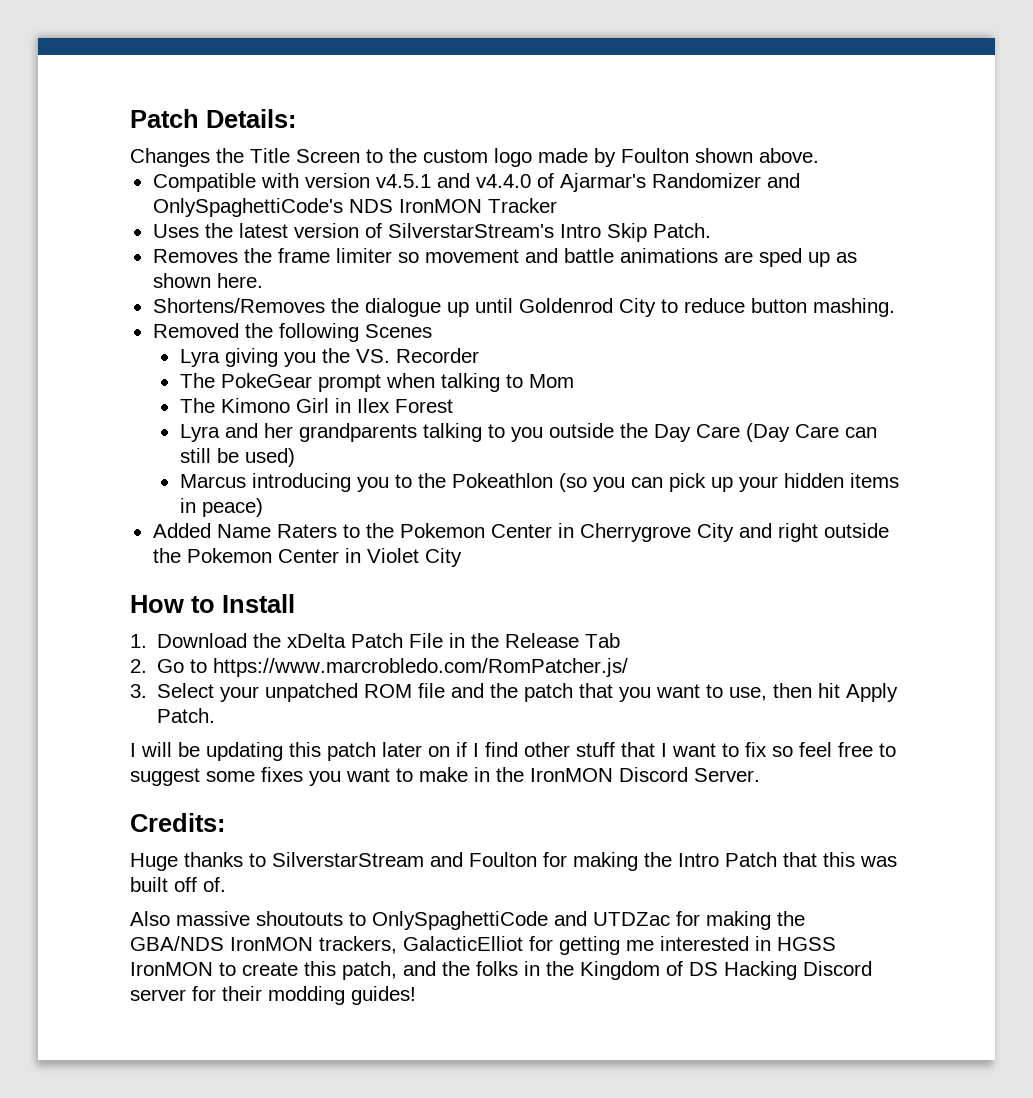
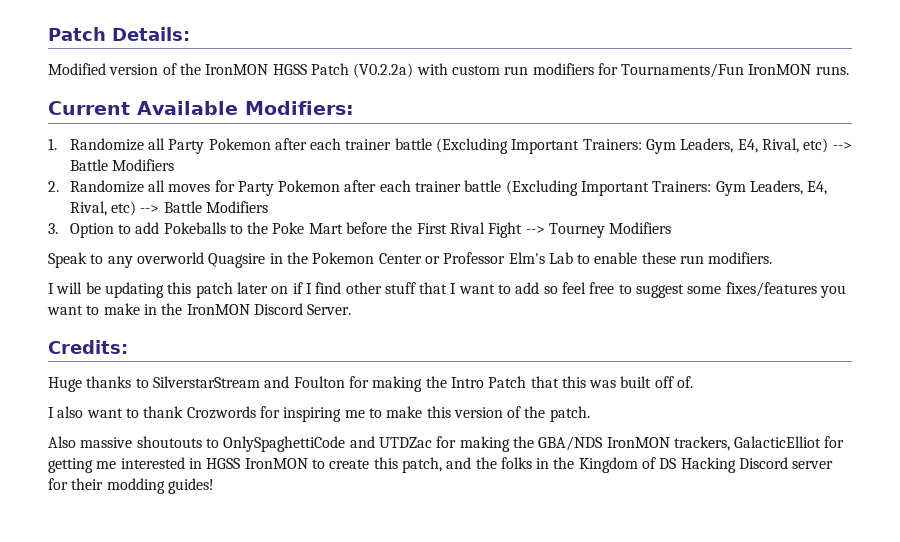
[130,148,819,167] [152,173,800,192] [152,198,557,217] [152,223,711,242] [152,248,857,267] [152,273,263,288] [152,298,895,317] [152,323,432,342] [179,348,479,367] [179,373,574,392] [179,398,453,413] [179,423,877,442] [179,448,295,467] [179,473,899,492] [179,498,263,517] [152,523,889,542] [152,548,462,567] [130,594,295,613] [130,633,621,648] [130,658,629,677] [130,683,899,702] [157,708,216,723] Changes the Title Screen to the custom logo made by Foulton shown above. // Compatible with version v4.5.1 and v4.4.0 of Ajarmar's Randomizer and OnlySpaghettiCode's NDS IronMON Tracker // Uses the latest version of SilverstarStream's Intro Skip Patch. // Removes the frame limiter so movement and battle animations are sped up as shown here. // Shortens/Removes the dialogue up until Goldenrod City to reduce button mashing. // Removed the following Scenes // Lyra giving you the VS. Recorder // The PokeGear prompt when talking to Mom // The Kimono Girl in Ilex Forest // Lyra and her grandparents talking to you outside the Day Care (Day Care can still be used) // Marcus introducing you to the Pokeathlon (so you can pick up your hidden items in peace) // Added Name Raters to the Pokemon Center in Cherrygrove City and right outside the Pokemon Center in Violet City // How to Install // 1. Download the xDelta Patch File in the Release Tab // 2. Go to https://www.marcrobledo.com/RomPatcher.js/ // 3. Select your unpatched ROM file and the patch that you want to use, then hit Apply Patch. -> [48,63,849,78] [48,101,354,115] [48,138,852,154] [69,159,174,171] [48,180,828,196] [69,201,268,216] [48,222,672,238] [48,252,773,268] Modified version of the IronMON HGSS Patch (V0.2.2a) with custom run modifiers for Tournaments/Fun IronMON runs. // Current Available Modifiers: // 1. Randomize all Party Pokemon after each trainer battle (Excluding Important Trainers: Gym Leaders, E4, Rival, etc) --> Battle Modifiers // 2. Randomize all moves for Party Pokemon after each trainer battle (Excluding Important Trainers: Gym Leaders, E4, Rival, etc) --> Battle Modifiers // 3. Option to add Pokeballs to the Poke Mart before the First Rival Fight --> Tourney Modifiers // Speak to any overworld Quagsire in the Pokemon Center or Professor Elm's Lab to enable these run modifiers.
[745,742,767,757] fix -> [515,282,540,294] add
[261,767,303,782] fixes -> [725,282,817,297] fixes/features
(226, 884) none -> [48,406,590,422] // I also want to thank Crozwords for inspiring me to make this version of the patch.

